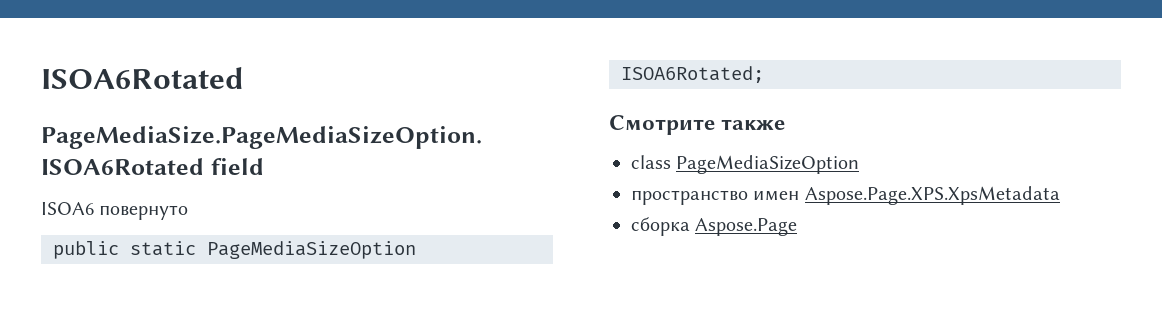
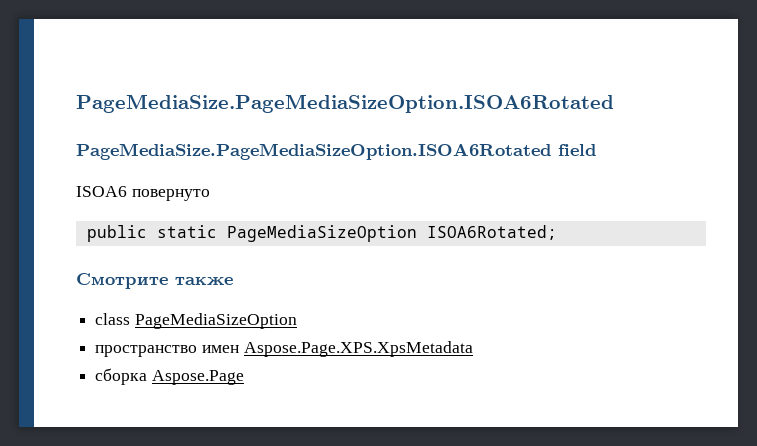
[41,67,244,89] ISOA6Rotated -> [76,94,614,113] PageMediaSize.PageMediaSizeOption.ISOA6Rotated

